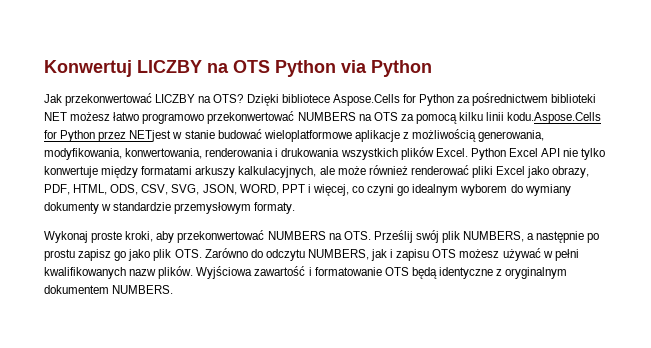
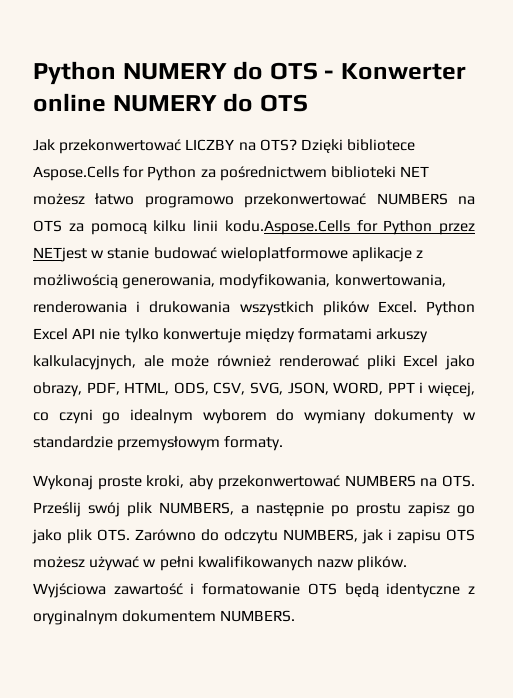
[44,60,432,77] Konwertuj LICZBY na OTS Python via Python -> [33,61,467,85] [33,93,308,112] Python NUMERY do OTS - Konwerter online NUMERY do OTS

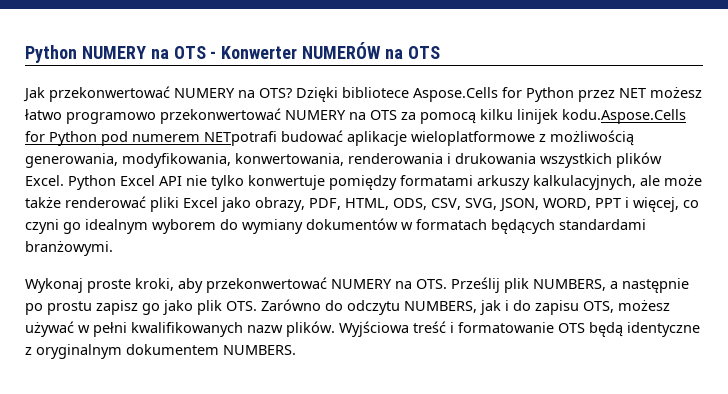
[233,61,264,80] do -> [150,49,169,59] na
[33,93,254,112] online NUMERY do -> [302,42,404,59] NUMERÓW na
[185,139,235,151] LICZBY -> [174,88,235,98] NUMERY
[200,166,396,181] za pośrednictwem biblioteki -> [578,90,615,102] przez
[376,193,448,205] NUMBERS -> [285,110,346,120] NUMERY
[193,220,218,231] linii -> [517,109,558,124] linijek
[439,223,475,235] [33,247,412,262] przez NETjest w stanie budować wieloplatformowe aplikacje -> [101,130,535,146] pod numerem NETpotrafi budować aplikacje wieloplatformowe
[244,328,295,343] między -> [329,175,397,190] pomiędzy
[217,355,272,367] również -> [25,197,61,208] także
[374,409,476,424] [33,436,284,451] dokumenty w standardzie przemysłowym formaty. -> [306,218,646,234] [25,241,113,256] dokumentów w formatach będących standardami branżowymi.
[344,475,416,487] NUMBERS -> [331,279,392,289] NUMERY
[88,502,120,517] swój -> (500, 285) none
[397,529,475,544] zapisu OTS -> [513,300,614,315] do zapisu OTS,
[113,583,183,595] zawartość -> [413,321,446,333] treść

